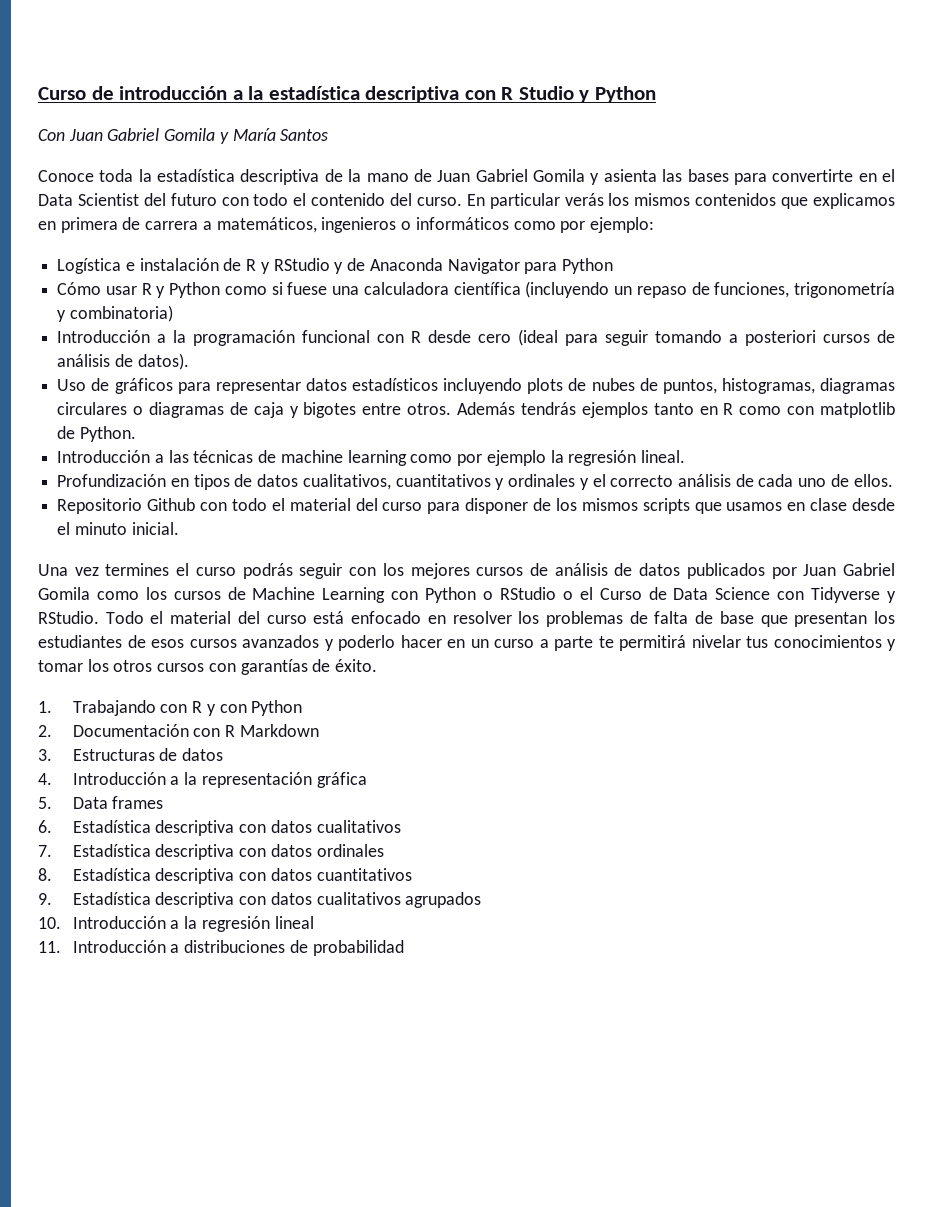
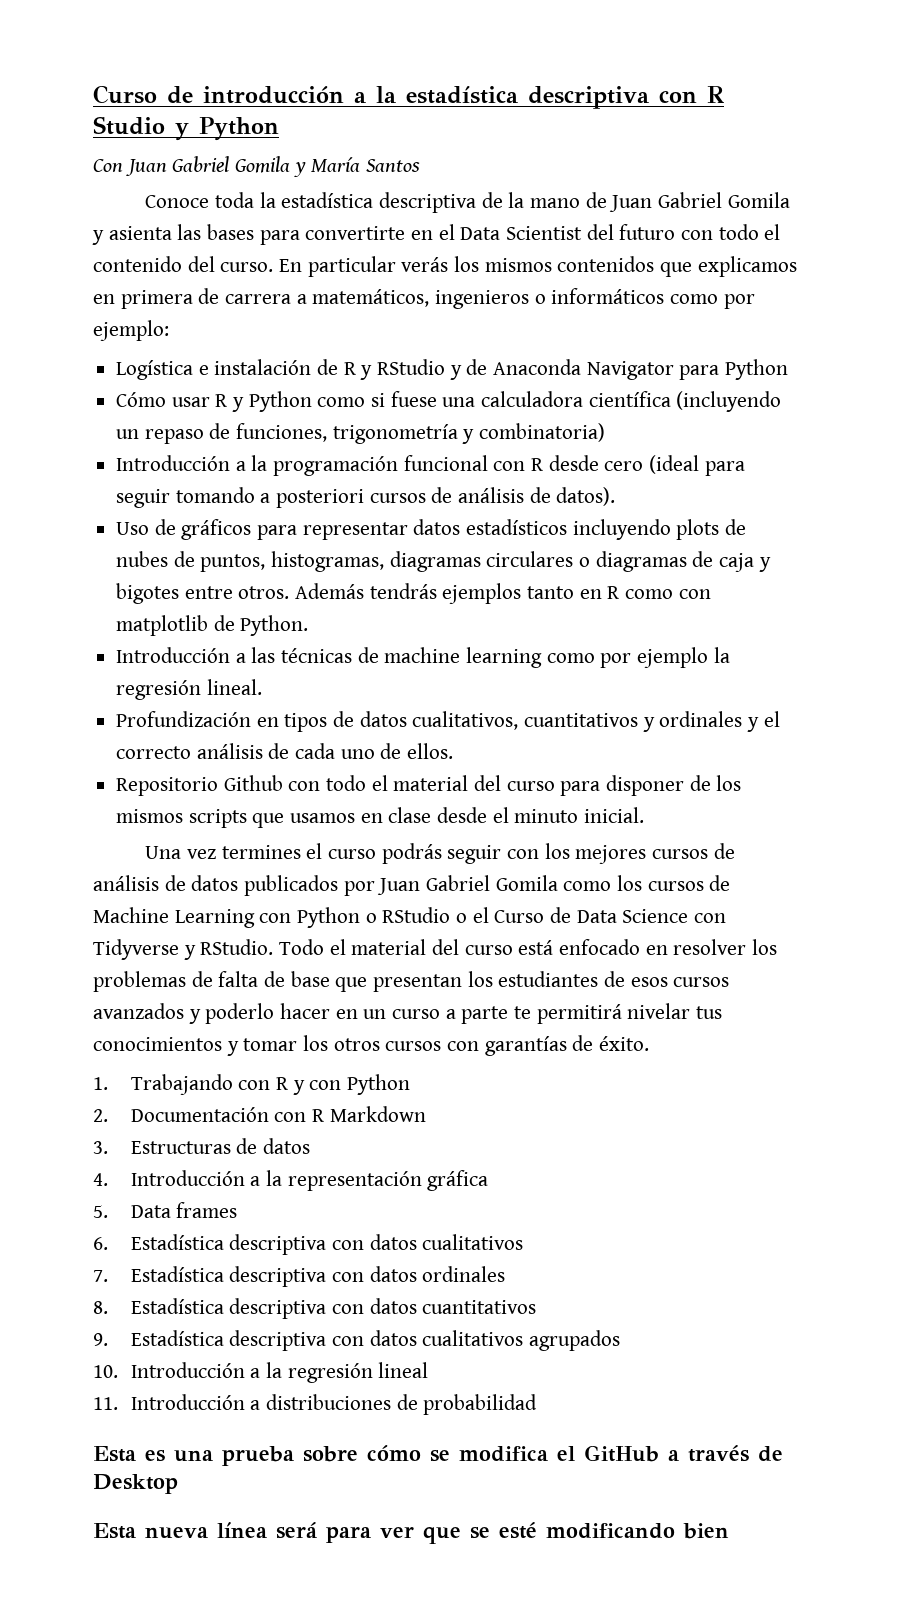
(404, 948) none -> [93,1445,783,1466] [93,1474,178,1494] [93,1522,729,1544] // Esta es una prueba sobre cómo se modifica el GitHub a través de Desktop // Esta nueva línea será para ver que se esté modificando bien

